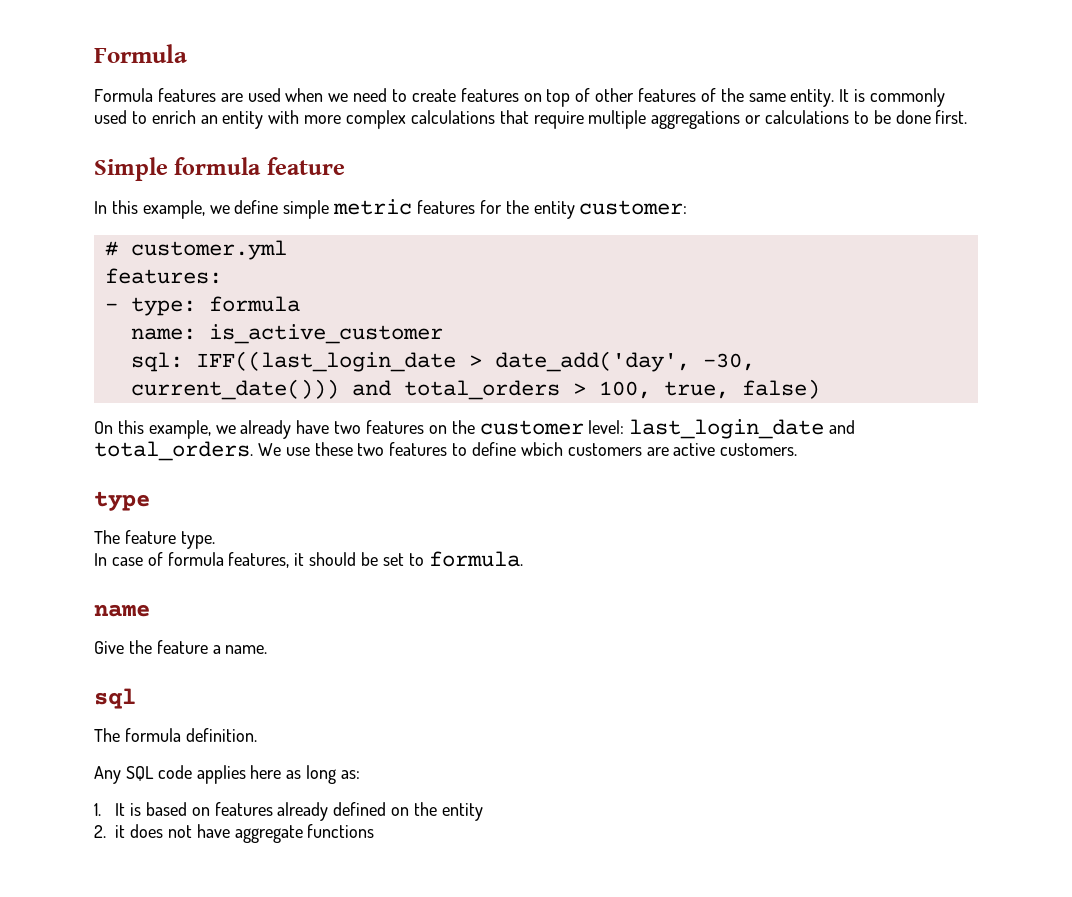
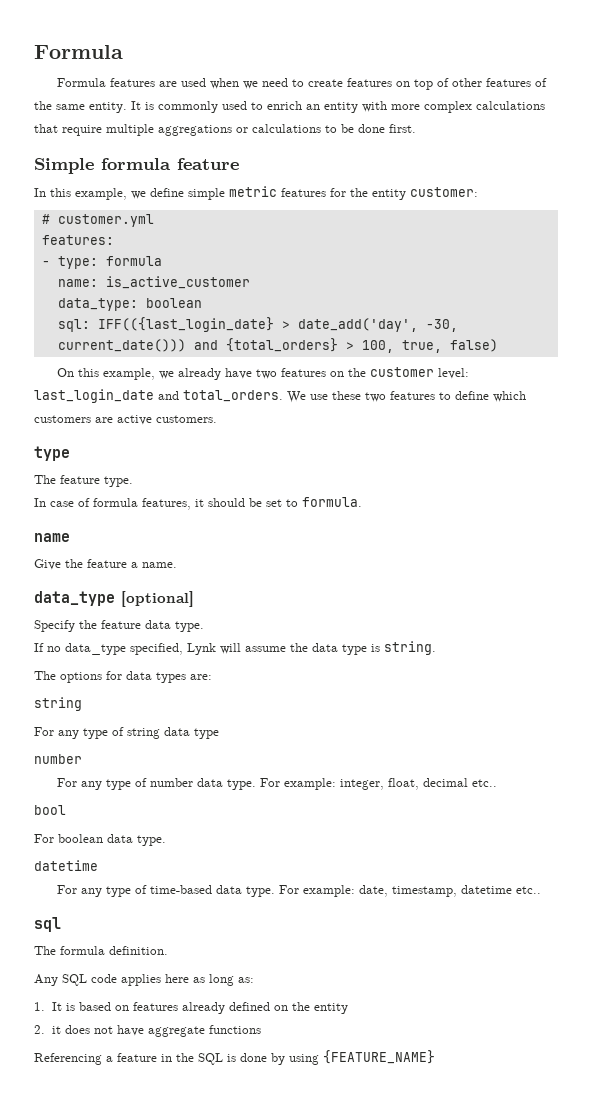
(443, 334) none -> [57,298,202,311] // data_type: boolean
[195,351,456,372] IFF((last_login_date -> [97,317,274,332] IFF(({last_login_date}
[403,380,560,400] total_orders -> [225,338,338,352] {total_orders}
[520,442,563,456] wbich -> [493,391,526,402] which
(268, 649) none -> [34,591,194,607] [34,620,204,632] [34,641,436,655] [34,671,212,683] [34,697,82,711] [34,727,219,739] [34,754,82,764] [56,778,497,790] [34,805,66,815] [34,834,166,846] [34,860,98,871] [56,885,541,897] // data_type [optional] // Specify the feature data type. // If no data_type specified, Lynk will assume the data type is string. // The options for data types are: // string // For any type of string data type // number // For any type of number data type. For example: integer, float, decimal etc.. // bool // For boolean data type. // datetime // For any type of time-based data type. For example: date, timestamp, datetime etc..
(375, 831) none -> [34,1050,435,1065] // Referencing a feature in the SQL is done by using {FEATURE_NAME}

